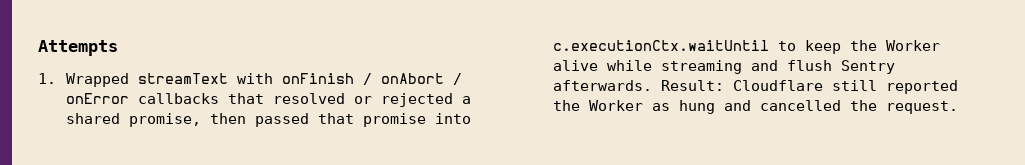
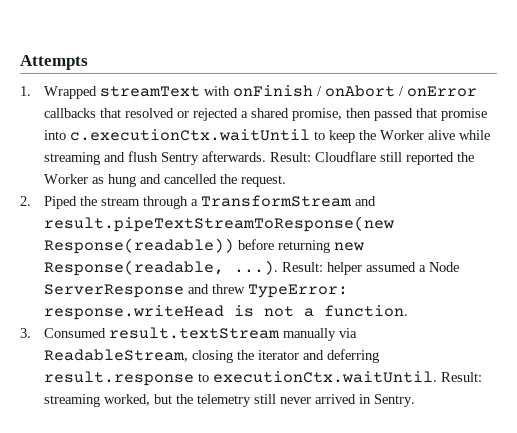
(958, 107) none -> [20,195,376,209] [43,216,394,232] [43,238,364,254] [43,260,459,276] [43,284,348,298] [43,305,408,320] [20,327,357,341] [43,349,379,363] [43,371,482,386] [43,394,415,407] // 2. Piped the stream through a TransformStream and result.pipeTextStreamToResponse(new Response(readable)) before returning new Response(readable, ...). Result: helper assumed a Node ServerResponse and threw TypeError: response.writeHead is not a function. // 3. Consumed result.textStream manually via ReadableStream, closing the iterator and deferring result.response to executionCtx.waitUntil. Result: streaming worked, but the telemetry still never arrived in Sentry.

